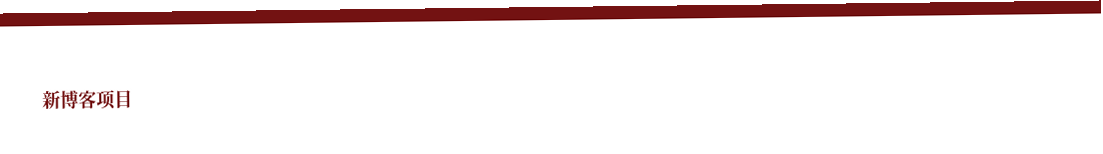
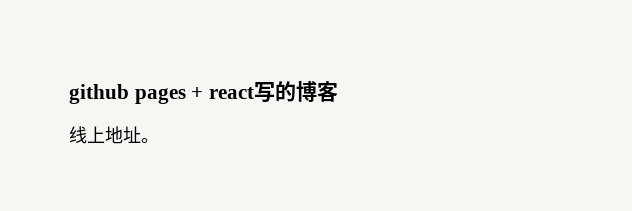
[42,90,61,110] 新 -> [69,81,297,104] github pages + react写的
[96,89,133,110] 项目 -> [69,126,159,144] // 线上地址。

